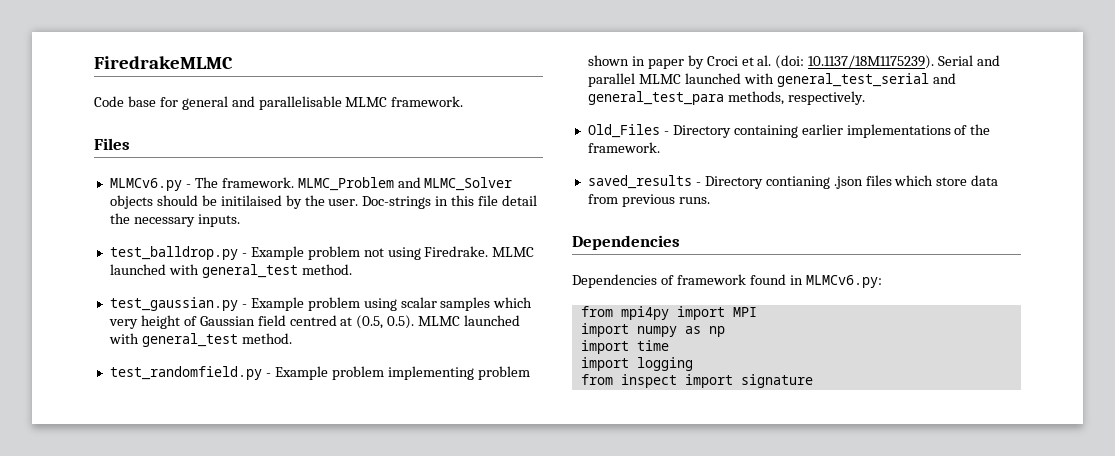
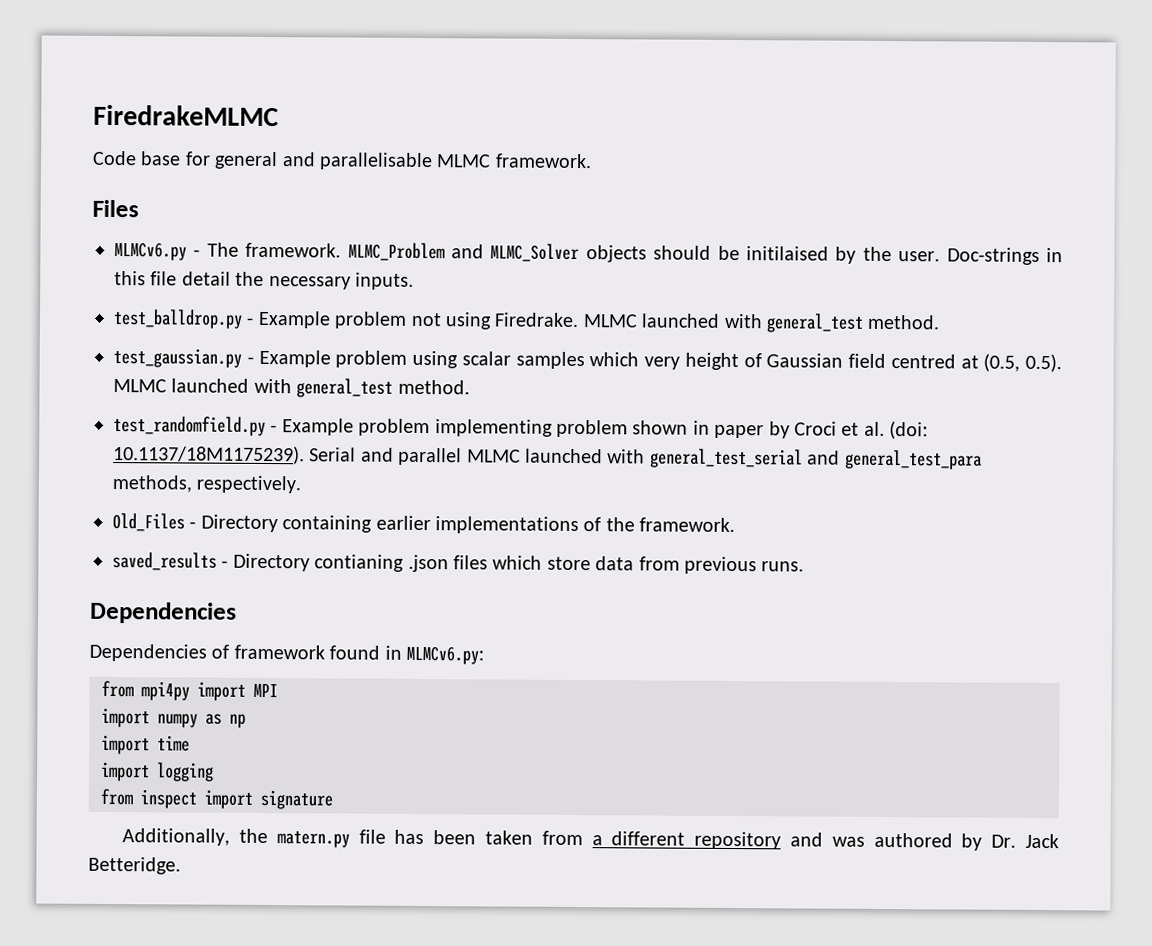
(813, 381) none -> [122,828,1059,851] [88,856,181,875] // Additionally, the matern.py file has been taken from a different repository and was authored by Dr. Jack Betteridge.

